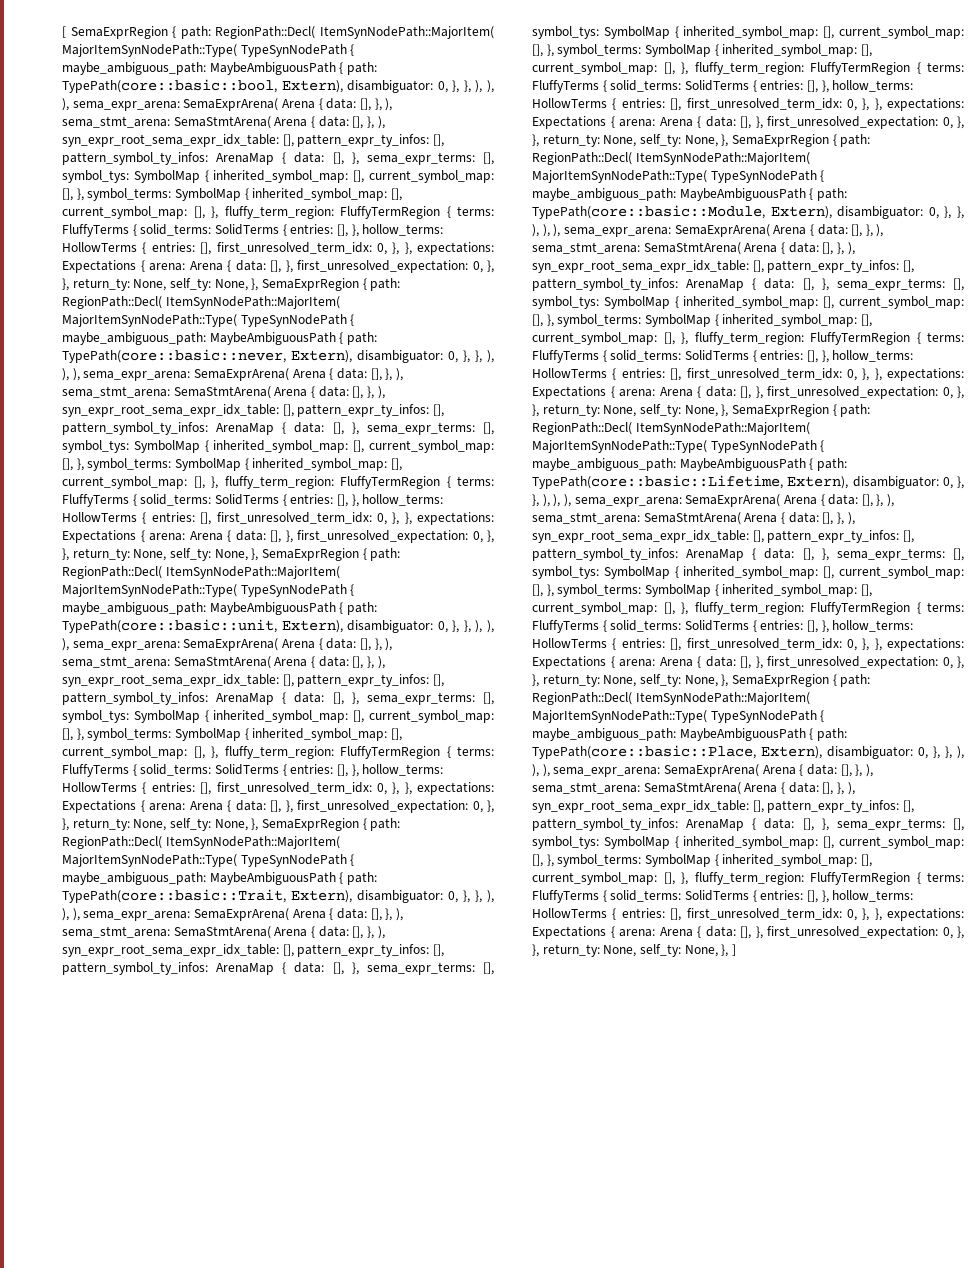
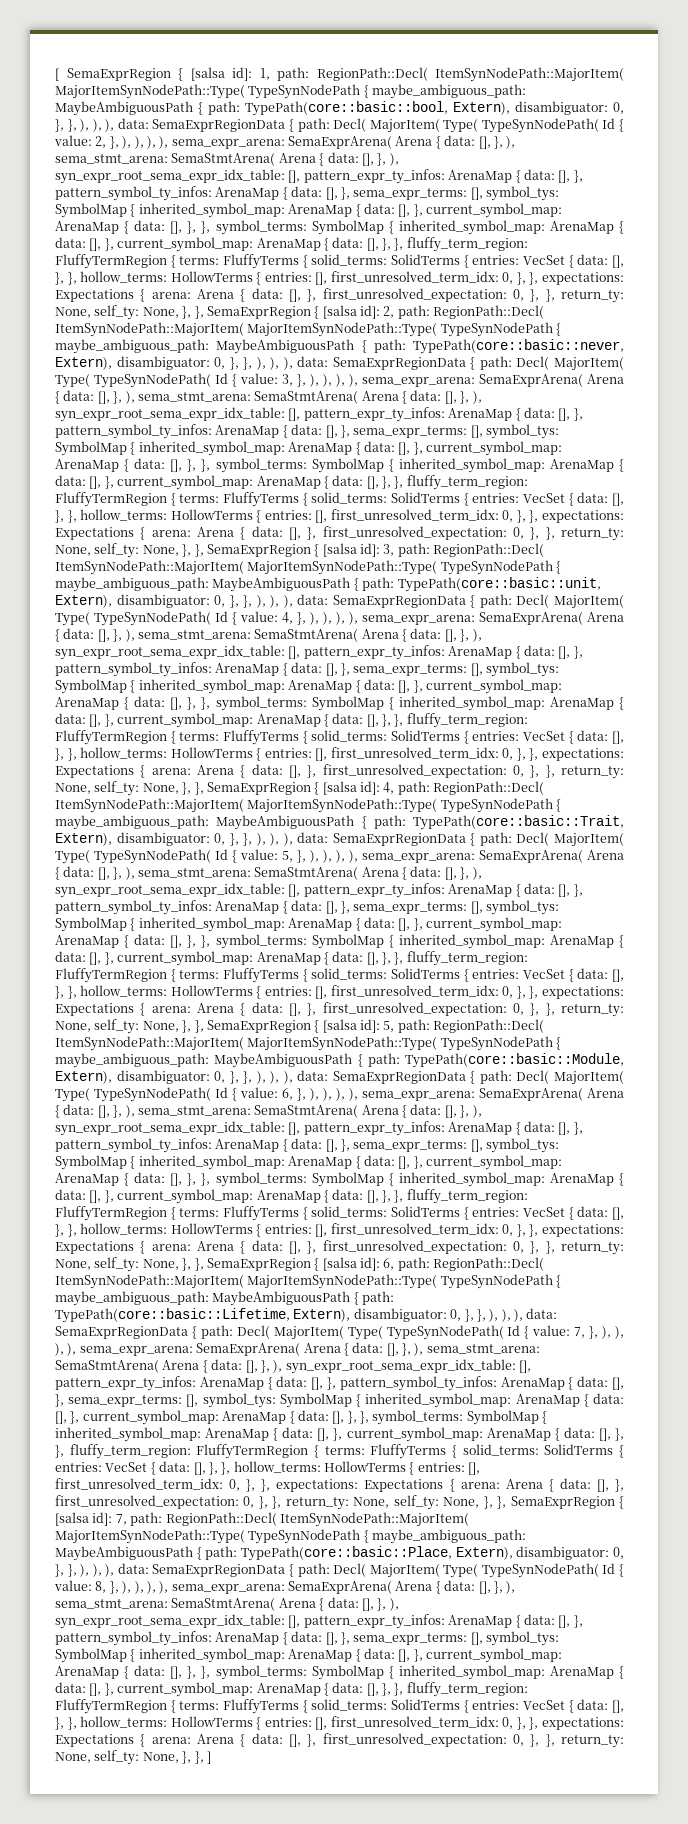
(177, 32) none -> [190,67,270,81] [salsa id]: 1,
(69, 104) none -> [117,118,624,133] [54,135,169,149] data: SemaExprRegionData { path: Decl( MajorItem( Type( TypeSynNodePath( Id { value: 2, }, ), ), ), ),
[432,134,444,147] [], -> [448,169,583,183] ArenaMap { data: [], },
[353,170,494,183] [62,188,402,201] [62,206,218,219] [], current_symbol_map: [], }, symbol_terms: SymbolMap { inherited_symbol_map: [], current_symbol_map: [], }, -> [288,203,562,218] [55,220,624,235] [55,237,404,252] ArenaMap { data: [], }, current_symbol_map: ArenaMap { data: [], }, }, symbol_terms: SymbolMap { inherited_symbol_map: ArenaMap { data: [], }, current_symbol_map: ArenaMap { data: [], }, },
[336,224,359,237] [], }, -> [523,254,624,268] [55,272,77,285] VecSet { data: [], }, },
[261,278,367,291] SemaExprRegion { -> [194,305,395,319] }, SemaExprRegion { [salsa id]: 2,
(80, 374) none -> [297,356,625,371] [55,373,358,388] data: SemaExprRegionData { path: Decl( MajorItem( Type( TypeSynNodePath( Id { value: 3, }, ), ), ), ),
[432,404,444,417] [], -> [448,407,583,421] ArenaMap { data: [], },
[353,440,494,453] [62,458,402,471] [62,476,218,489] [], current_symbol_map: [], }, symbol_terms: SymbolMap { inherited_symbol_map: [], current_symbol_map: [], }, -> [288,441,562,456] [55,458,624,473] [55,475,404,490] ArenaMap { data: [], }, current_symbol_map: ArenaMap { data: [], }, }, symbol_terms: SymbolMap { inherited_symbol_map: ArenaMap { data: [], }, current_symbol_map: ArenaMap { data: [], }, },
[336,494,359,507] [], }, -> [523,492,624,506] [55,510,77,523] VecSet { data: [], }, },
[261,548,367,561] SemaExprRegion { -> [194,543,395,557] }, SemaExprRegion { [salsa id]: 3,
(69, 644) none -> [297,594,625,609] [55,611,358,626] data: SemaExprRegionData { path: Decl( MajorItem( Type( TypeSynNodePath( Id { value: 4, }, ), ), ), ),
[432,674,444,687] [], -> [448,645,583,659] ArenaMap { data: [], },
[353,710,494,723] [62,728,402,741] [62,746,218,759] [], current_symbol_map: [], }, symbol_terms: SymbolMap { inherited_symbol_map: [], current_symbol_map: [], }, -> [288,679,562,694] [55,696,624,711] [55,713,404,728] ArenaMap { data: [], }, current_symbol_map: ArenaMap { data: [], }, }, symbol_terms: SymbolMap { inherited_symbol_map: ArenaMap { data: [], }, current_symbol_map: ArenaMap { data: [], }, },
[336,764,359,777] [], }, -> [523,730,624,744] [55,748,77,761] VecSet { data: [], }, },
[261,818,367,831] SemaExprRegion { -> [194,781,395,795] }, SemaExprRegion { [salsa id]: 4,
(80, 914) none -> [297,832,625,847] [55,849,358,864] data: SemaExprRegionData { path: Decl( MajorItem( Type( TypeSynNodePath( Id { value: 5, }, ), ), ), ),
[432,944,444,957] [], -> [448,883,583,897] ArenaMap { data: [], },
[823,26,964,39] [532,44,872,57] [532,62,688,75] [], current_symbol_map: [], }, symbol_terms: SymbolMap { inherited_symbol_map: [], current_symbol_map: [], }, -> [288,917,562,932] [55,934,624,949] [55,951,404,966] ArenaMap { data: [], }, current_symbol_map: ArenaMap { data: [], }, }, symbol_terms: SymbolMap { inherited_symbol_map: ArenaMap { data: [], }, current_symbol_map: ArenaMap { data: [], }, },
[806,80,829,93] [], }, -> [523,968,624,982] [55,986,77,999] VecSet { data: [], }, },
[731,134,837,147] SemaExprRegion { -> [194,1019,395,1033] }, SemaExprRegion { [salsa id]: 5,
(561, 230) none -> [297,1070,625,1085] [55,1087,358,1102] data: SemaExprRegionData { path: Decl( MajorItem( Type( TypeSynNodePath( Id { value: 6, }, ), ), ), ),
[902,260,914,273] [], -> [448,1121,583,1135] ArenaMap { data: [], },
[823,296,964,309] [532,314,872,327] [532,332,688,345] [], current_symbol_map: [], }, symbol_terms: SymbolMap { inherited_symbol_map: [], current_symbol_map: [], }, -> [288,1155,562,1170] [55,1172,624,1187] [55,1189,404,1204] ArenaMap { data: [], }, current_symbol_map: ArenaMap { data: [], }, }, symbol_terms: SymbolMap { inherited_symbol_map: ArenaMap { data: [], }, current_symbol_map: ArenaMap { data: [], }, },
[806,350,829,363] [], }, -> [523,1206,624,1220] [55,1224,77,1237] VecSet { data: [], }, },
[731,404,837,417] SemaExprRegion { -> [194,1257,395,1271] }, SemaExprRegion { [salsa id]: 6,
(571, 500) none -> [526,1308,558,1319] [55,1325,624,1340] [55,1343,77,1356] data: SemaExprRegionData { path: Decl( MajorItem( Type( TypeSynNodePath( Id { value: 7, }, ), ), ), ),
[902,530,914,543] [], -> [199,1376,337,1390] ArenaMap { data: [], },
[823,566,964,579] [532,584,872,597] [532,602,688,615] [], current_symbol_map: [], }, symbol_terms: SymbolMap { inherited_symbol_map: [], current_symbol_map: [], }, -> [515,1393,624,1407] [55,1410,548,1425] [55,1427,624,1442] [55,1445,64,1458] ArenaMap { data: [], }, current_symbol_map: ArenaMap { data: [], }, }, symbol_terms: SymbolMap { inherited_symbol_map: ArenaMap { data: [], }, current_symbol_map: ArenaMap { data: [], }, },
[806,620,829,633] [], }, -> [105,1461,231,1475] VecSet { data: [], }, },
[731,674,837,687] SemaExprRegion { -> [497,1496,624,1509] [55,1512,127,1526] }, SemaExprRegion { [salsa id]: 7,
(550, 770) none -> [117,1563,624,1578] [54,1580,169,1594] data: SemaExprRegionData { path: Decl( MajorItem( Type( TypeSynNodePath( Id { value: 8, }, ), ), ), ),
[902,800,914,813] [], -> [448,1614,583,1628] ArenaMap { data: [], },
[823,836,964,849] [532,854,872,867] [532,872,688,885] [], current_symbol_map: [], }, symbol_terms: SymbolMap { inherited_symbol_map: [], current_symbol_map: [], }, -> [288,1648,562,1663] [55,1665,624,1680] [55,1682,404,1697] ArenaMap { data: [], }, current_symbol_map: ArenaMap { data: [], }, }, symbol_terms: SymbolMap { inherited_symbol_map: ArenaMap { data: [], }, current_symbol_map: ArenaMap { data: [], }, },
[806,890,829,903] [], }, -> [523,1699,624,1713] [55,1717,77,1730] VecSet { data: [], }, },
(729, 950) none -> [194,1751,204,1764] },

